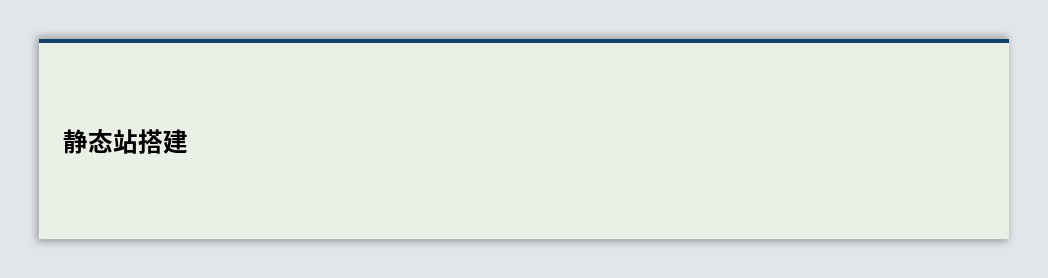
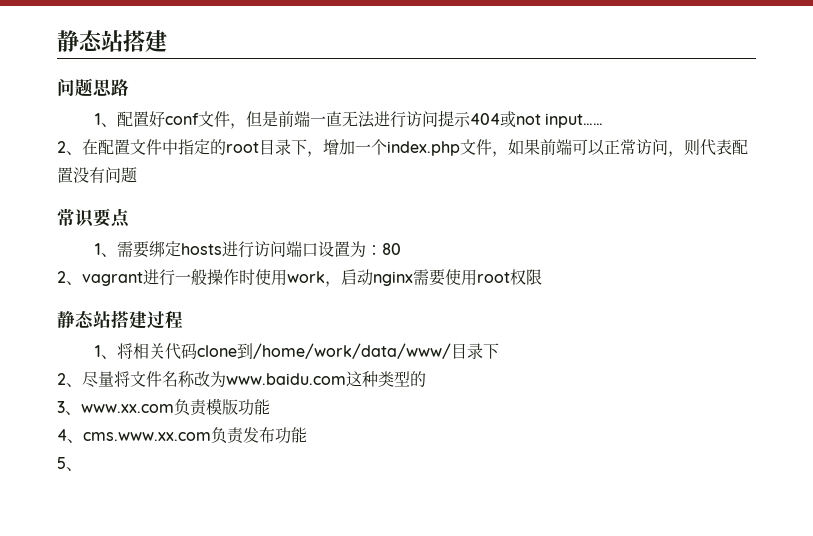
[63,129,188,154] 静态站搭建 -> [57,30,167,52] [57,78,129,97] [94,110,604,129] [57,139,748,157] [57,167,137,183] [57,208,130,228] [94,241,401,258] [57,269,542,287] [57,310,183,329] [94,343,499,360] [57,371,426,388] [57,398,270,416] [57,427,307,444] [57,457,82,471] 静态站搭建 // 问题思路 // 1、配置好conf文件，但是前端一直无法进行访问提示404或not input…… // 2、在配置文件中指定的root目录下，增加一个index.php文件，如果前端可以正常访问，则代表配置没有问题 // 常识要点 // 1、需要绑定hosts进行访问端口设置为：80 // 2、vagrant进行一般操作时使用work，启动nginx需要使用root权限 // 静态站搭建过程 // 1、将相关代码clone到/home/work/data/www/目录下 // 2、尽量将文件名称改为www.baidu.com这种类型的 // 3、www.xx.com负责模版功能 // 4、cms.www.xx.com负责发布功能 // 5、

